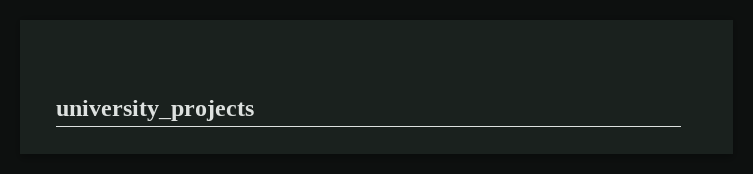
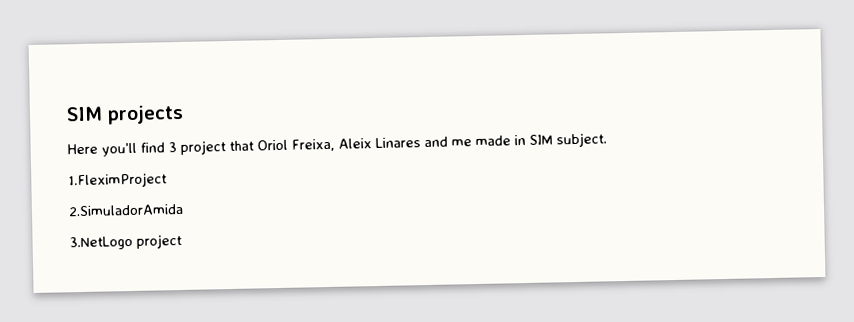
[56,100,254,121] university_projects -> [66,104,184,125] [67,132,607,157] [68,172,167,189] [68,203,184,217] [69,233,182,251] SIM projects // Here you'll find 3 project that Oriol Freixa, Aleix Linares and me made in SIM subject. // 1.FleximProject // 2.SimuladorAmida // 3.NetLogo project

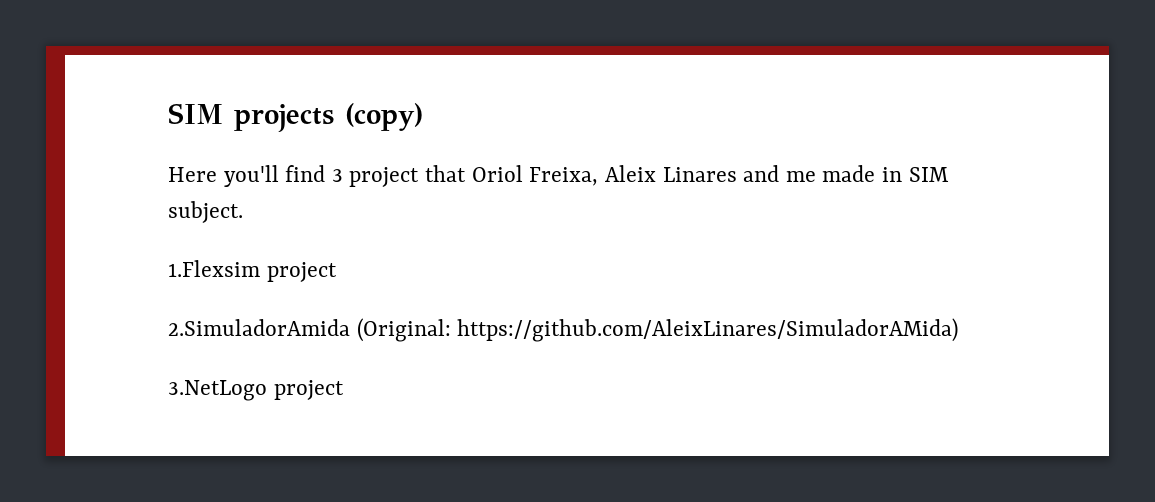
(184, 114) none -> [345,103,423,131] (copy)
[68,172,167,189] 1.FleximProject -> [168,260,337,282] 1.Flexsim project
(184, 210) none -> [356,318,959,342] (Original: https://github.com/AleixLinares/SimuladorAMida)

